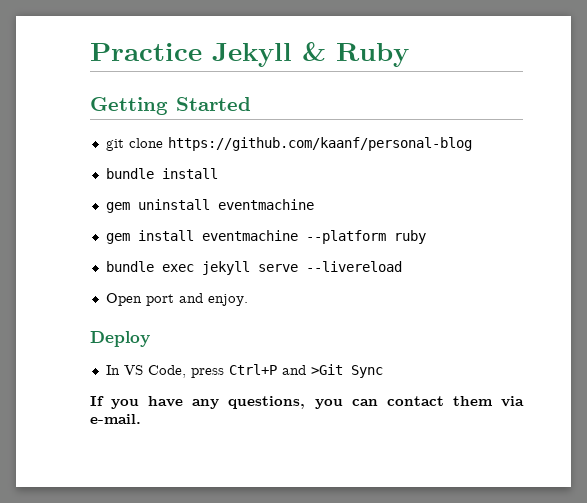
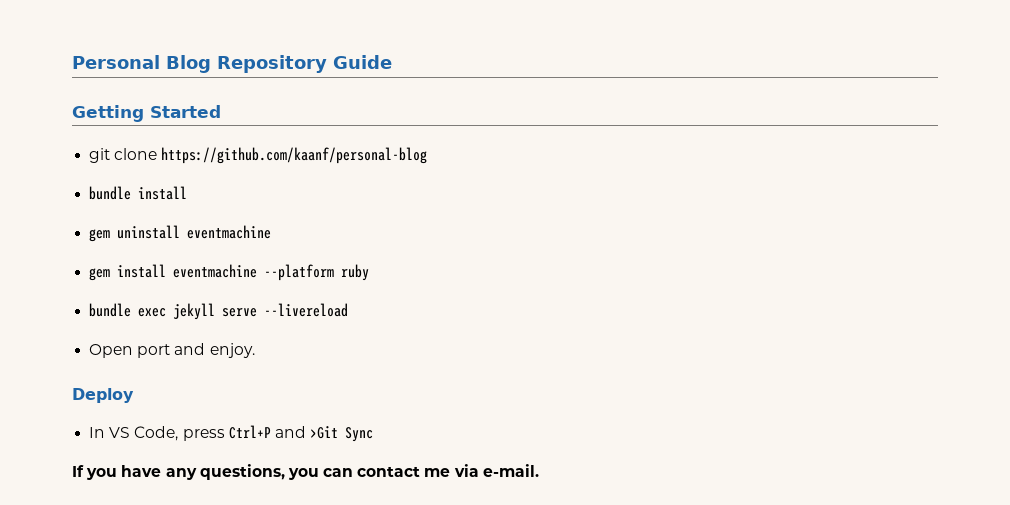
[90,42,409,67] Practice Jekyll & Ruby -> [72,55,392,73] Personal Blog Repository Guide
[452,396,493,406] them -> [424,468,451,477] me

